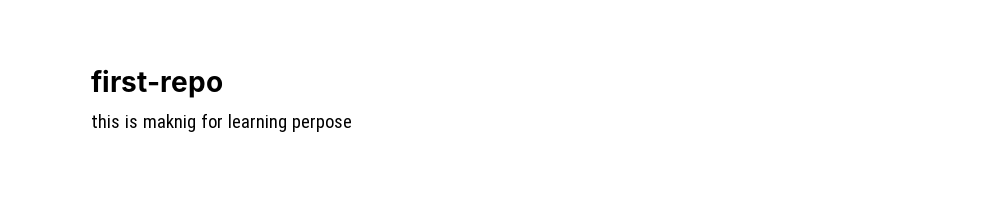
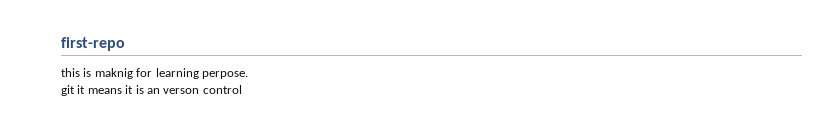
[291,117,352,132] perpose -> [201,71,248,79] [61,85,242,96] perpose. // git it means it is an verson control

